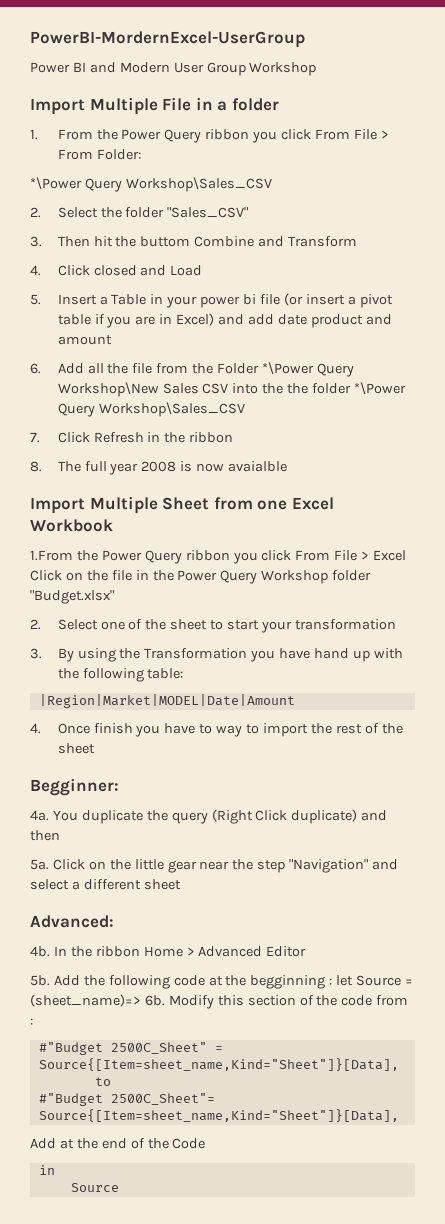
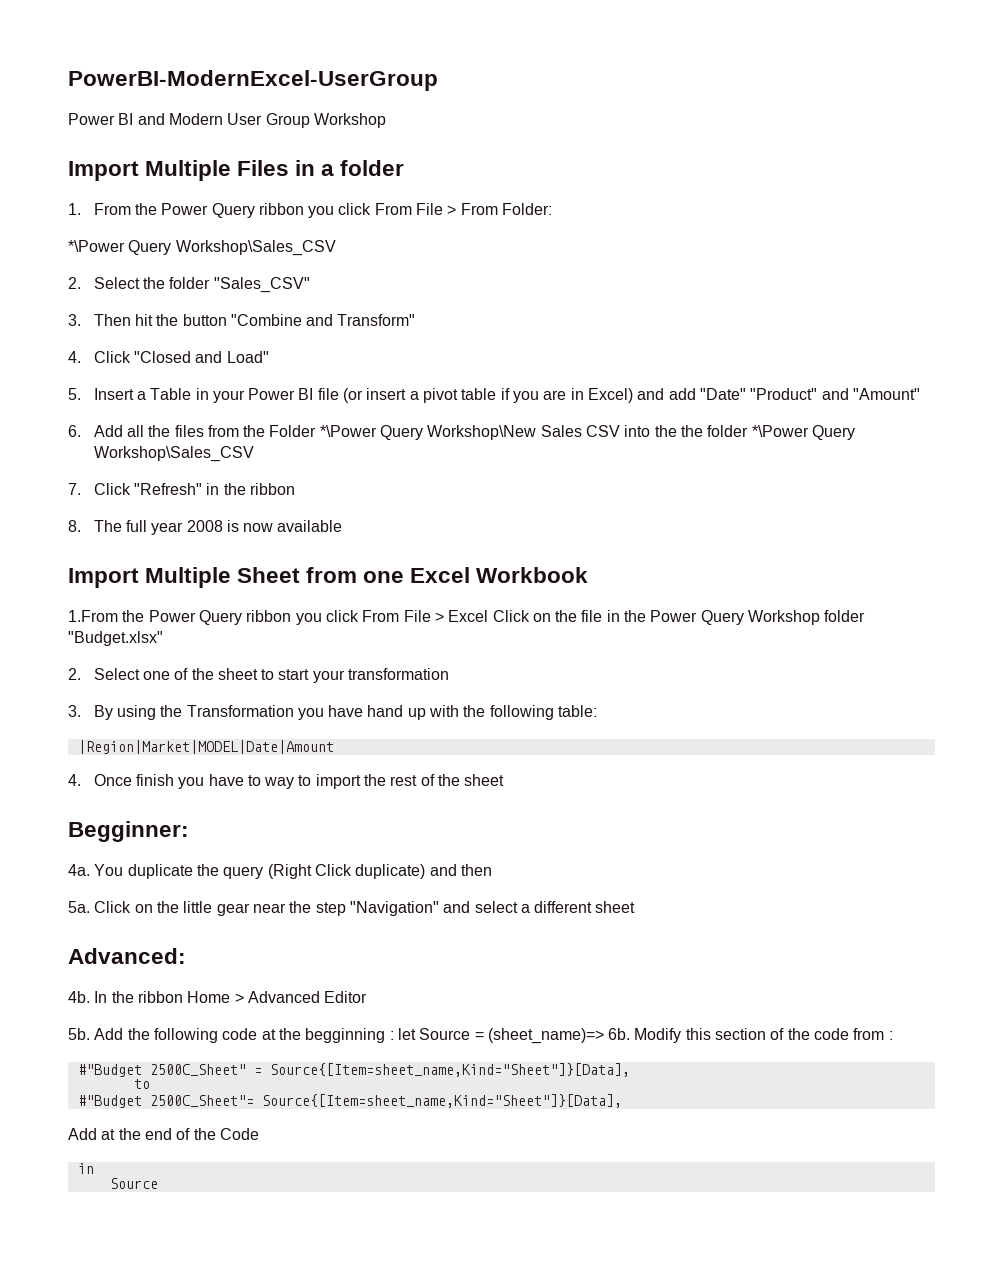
[30,31,305,48] PowerBI-MordernExcel-UserGroup -> [68,70,438,91] PowerBI-ModernExcel-UserGroup
[162,97,192,111] File -> [237,160,290,176] Files
[140,236,358,247] buttom Combine and Transform -> [182,314,416,326] button "Combine and Transform"
[93,265,203,276] closed and Load -> [133,351,269,363] "Closed and Load"
[200,294,257,308] power bi -> [248,388,314,400] Power BI
[277,314,392,328] [57,335,112,345] date product and amount -> [699,388,920,400] "Date" "Product" and "Amount"
[132,363,153,374] file -> [174,425,204,437] files
[93,432,144,443] Refresh -> [133,483,202,495] "Refresh"
[228,461,288,472] avaialble -> [277,520,343,532] available

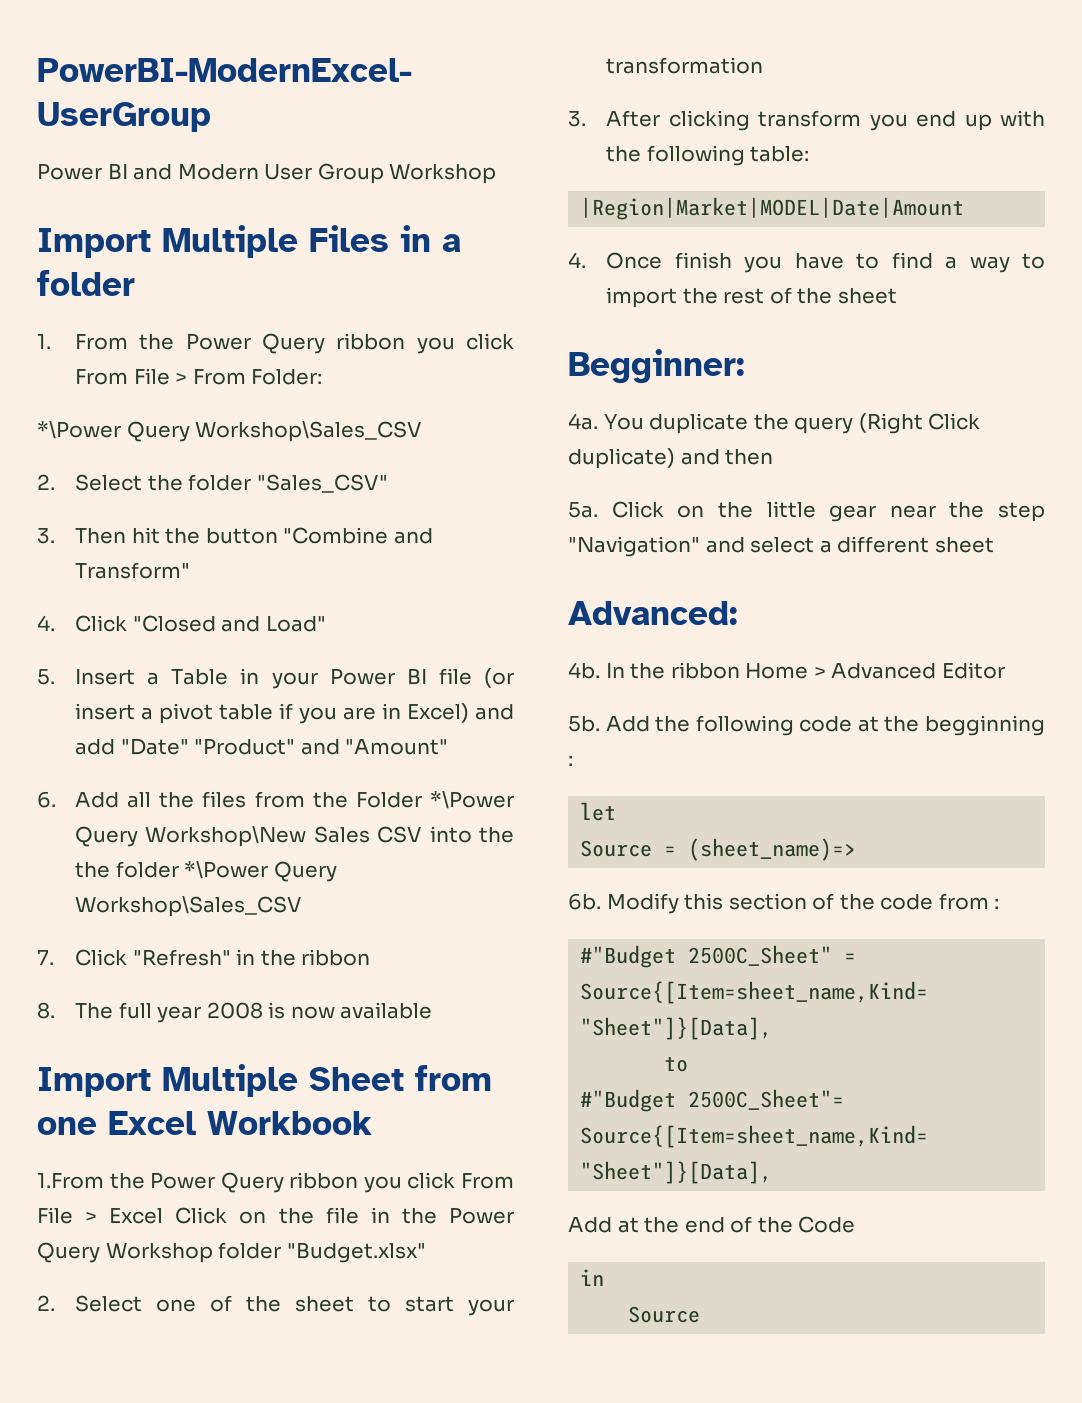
[93,705,404,720] By using the Transformation you have hand -> [606,110,957,131] After clicking transform you end
(261, 780) none -> [891,252,958,269] find a
(394, 1035) none -> (573, 760) //
(416, 1034) none -> (617, 811) //
(604, 1036) none -> (857, 849) //

